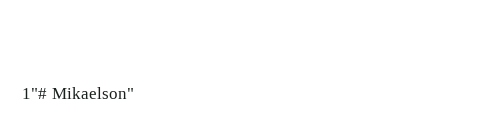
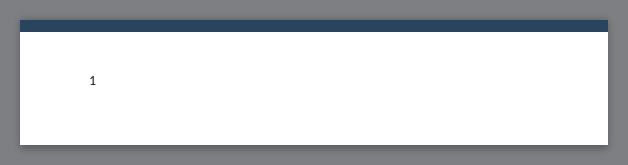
[22,87,134,99] 1"# Mikaelson" -> [89,76,96,85] 1

